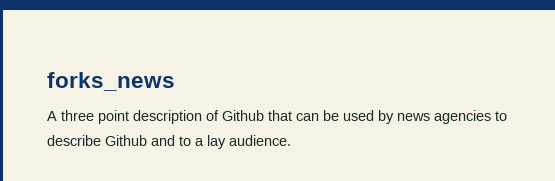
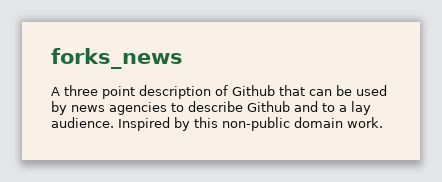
(291, 140) none -> [118,117,383,131] Inspired by this non-public domain work.

